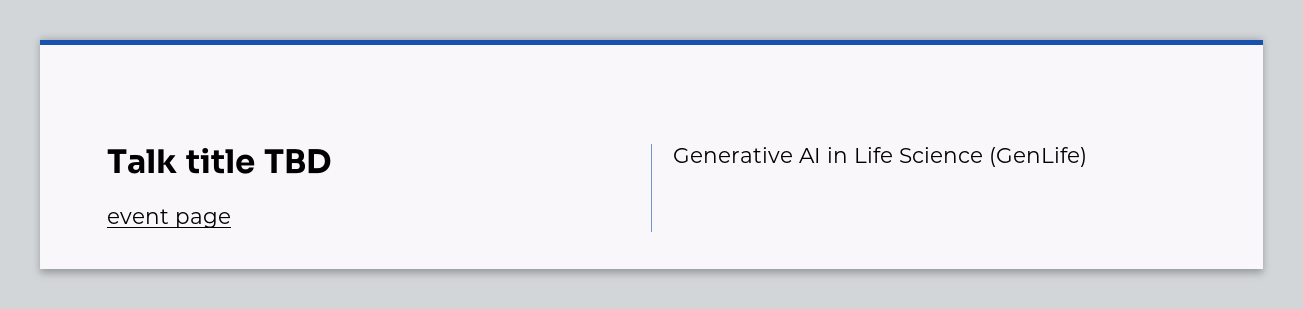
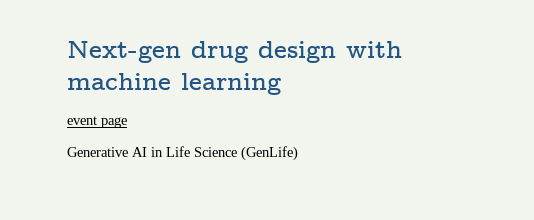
[107,148,331,174] Talk title TBD -> [67,41,402,63] [67,73,281,95] Next-gen drug design with machine learning

